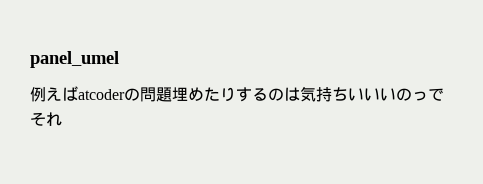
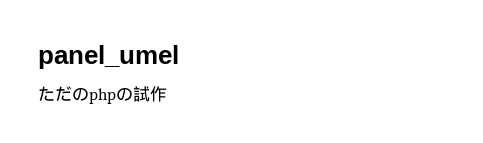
[30,86,444,102] [30,112,62,126] 例えばatcoderの問題埋めたりするのは気持ちいいいのっでそれ -> [38,86,167,104] ただのphpの試作

